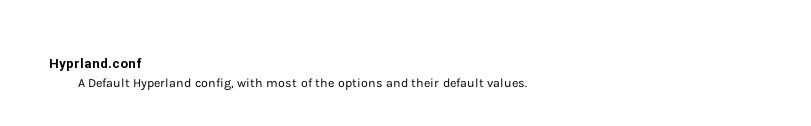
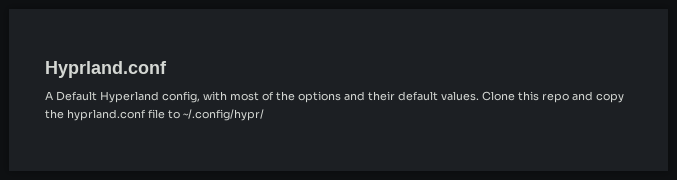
(528, 83) none -> [482,91,624,103] [45,109,264,121] Clone this repo and copy the hyprland.conf file to ~/.config/hypr/

